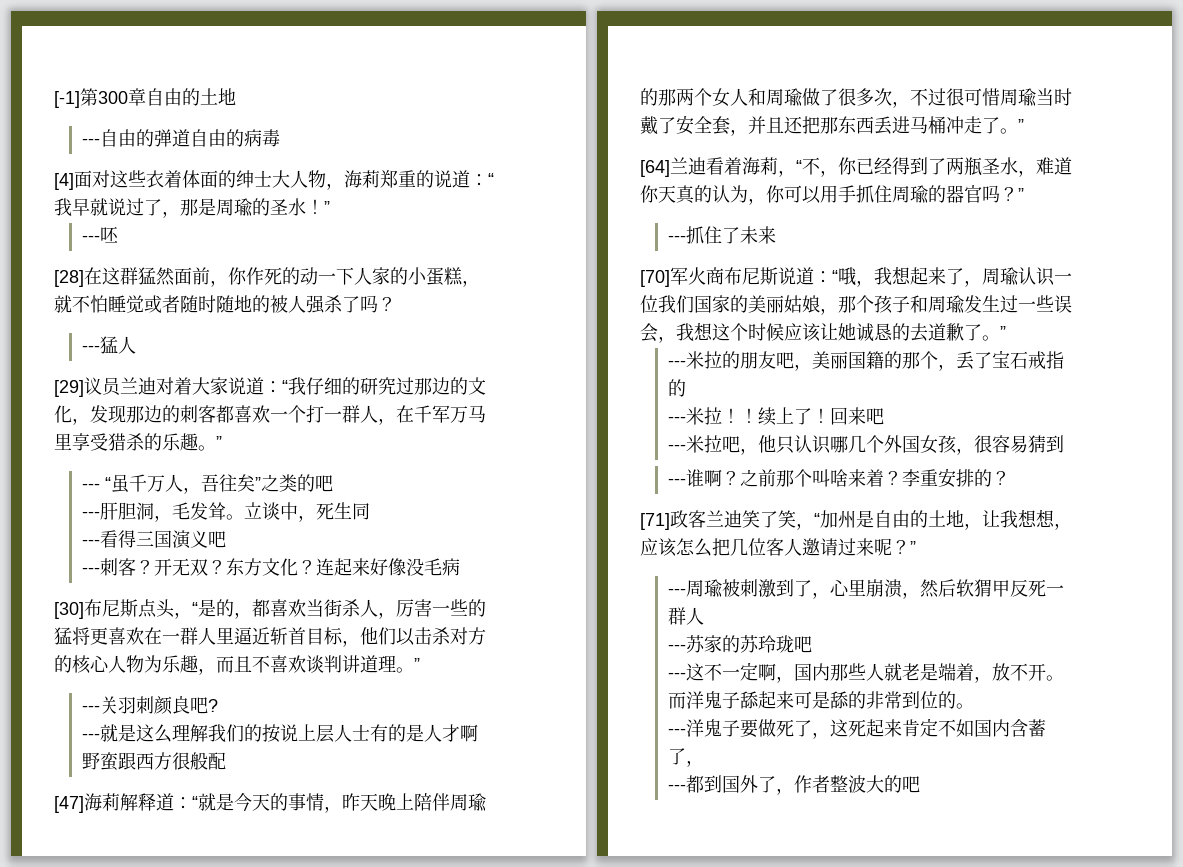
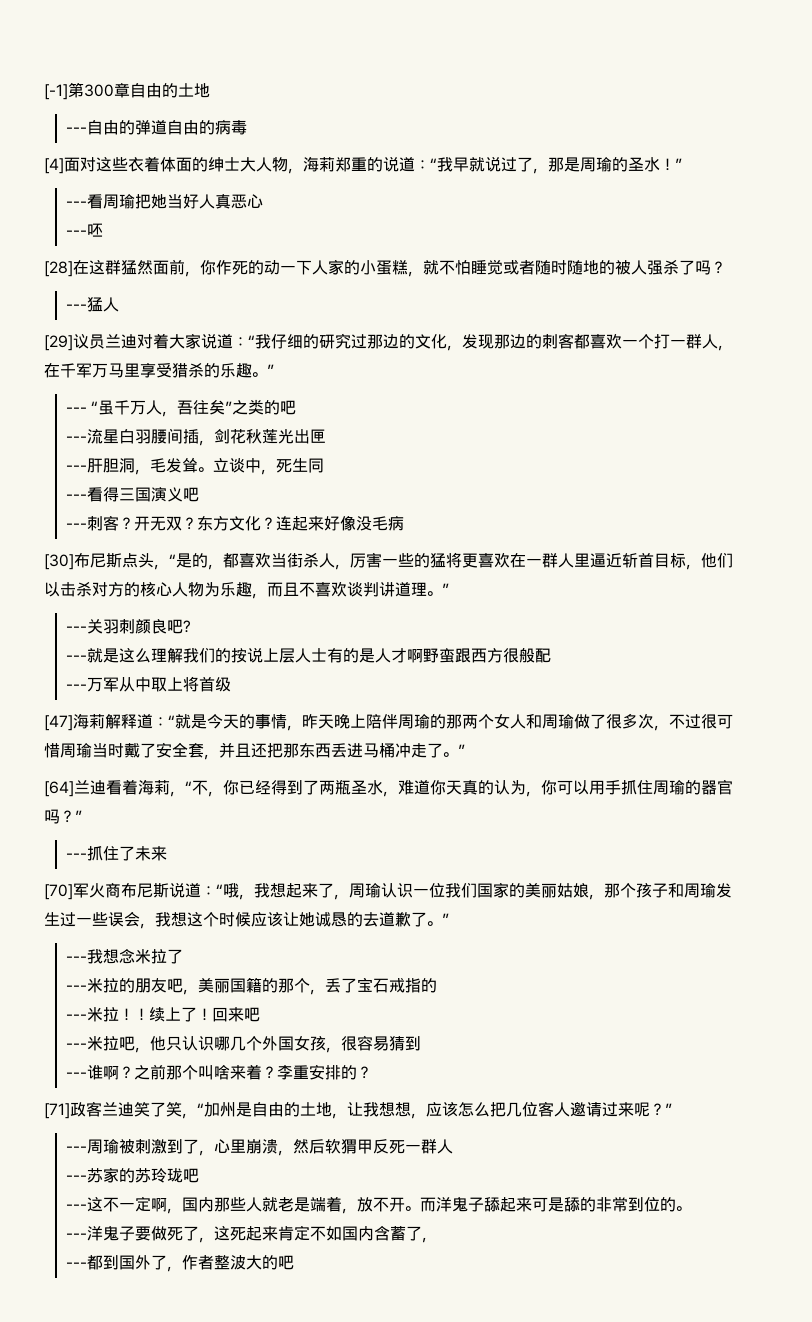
(330, 207) none -> [65,194,263,209] // ---看周瑜把她当好人真恶心
(333, 483) none -> [65,428,326,446] // ---流星白羽腰间插，剑花秋莲光出匣
(226, 761) none -> [65,676,231,692] // ---万军从中取上将首级
(1006, 332) none -> [65,948,183,964] // ---我想念米拉了

